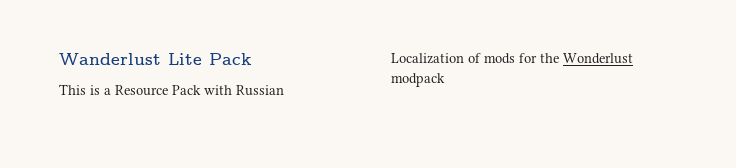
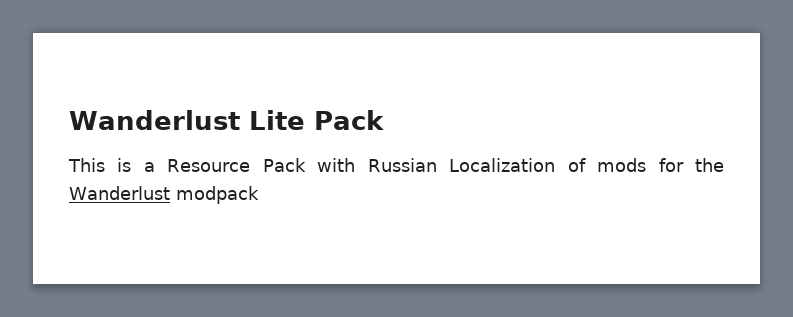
[563,53,633,64] Wonderlust -> [69,186,170,200] Wanderlust

